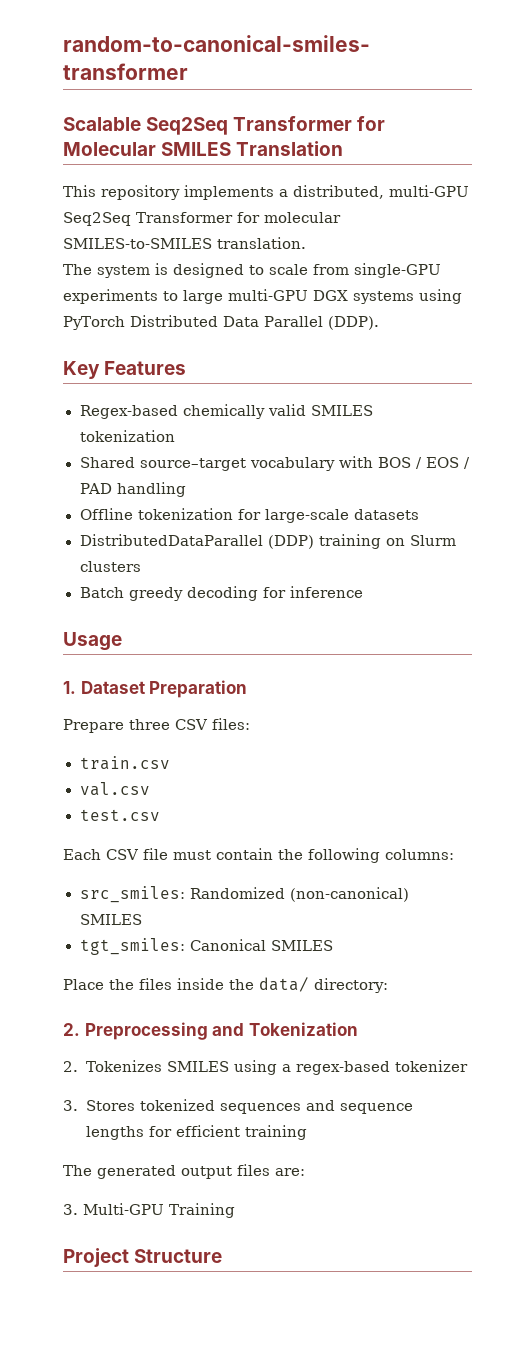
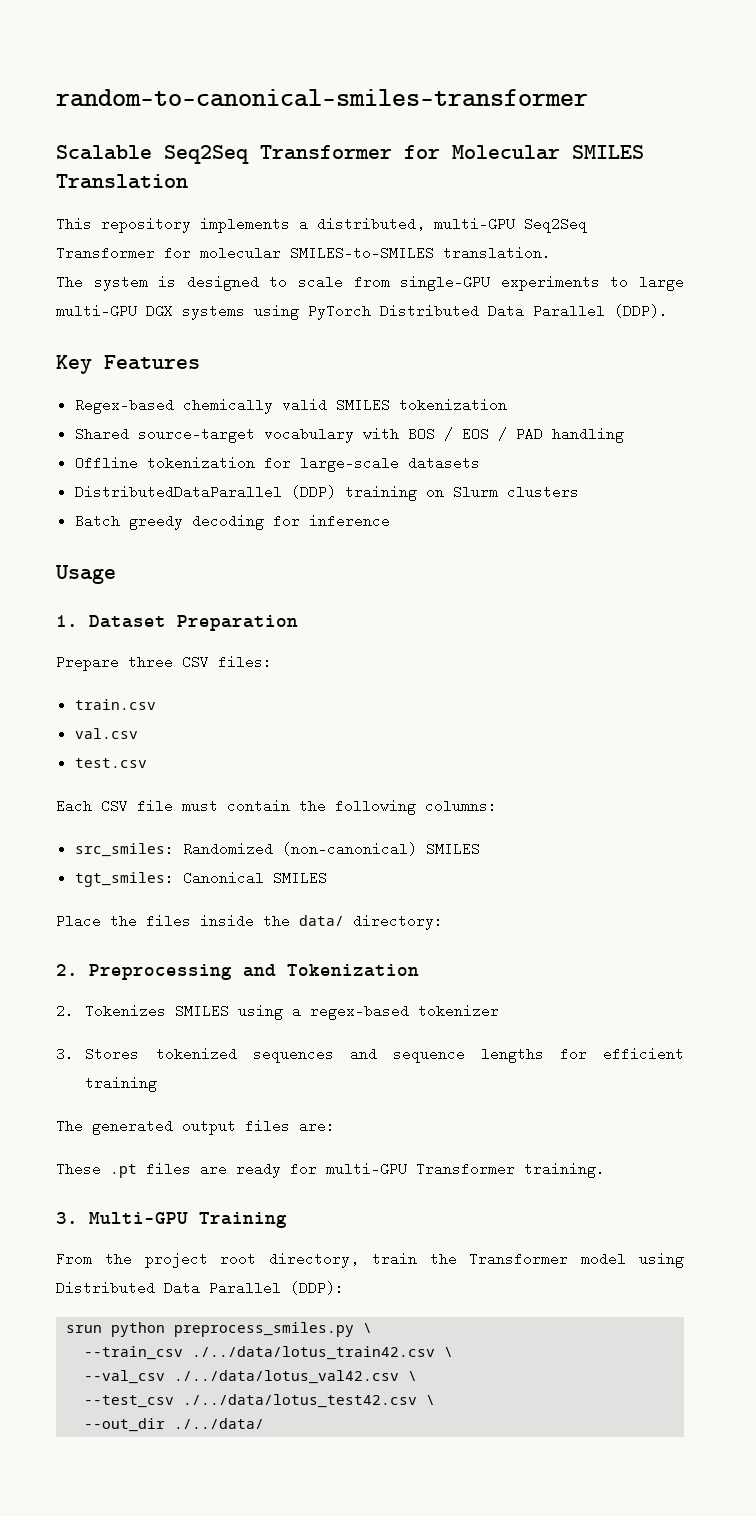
[63,1203,235,1218] [63,1248,223,1267] 3. Multi-GPU Training // Project Structure -> [56,1162,605,1178] [56,1212,287,1228] [56,1252,684,1268] [56,1281,344,1295] [66,1322,373,1337] [84,1346,454,1360] [84,1370,418,1384] [84,1394,436,1408] [84,1418,265,1432] These .pt files are ready for multi-GPU Transformer training. // 3. Multi-GPU Training // From the project root directory, train the Transformer model using Distributed Data Parallel (DDP): // srun python preprocess_smiles.py \ // --train_csv ./../data/lotus_train42.csv \ // --val_csv ./../data/lotus_val42.csv \ // --test_csv ./../data/lotus_test42.csv \ // --out_dir ./../data/

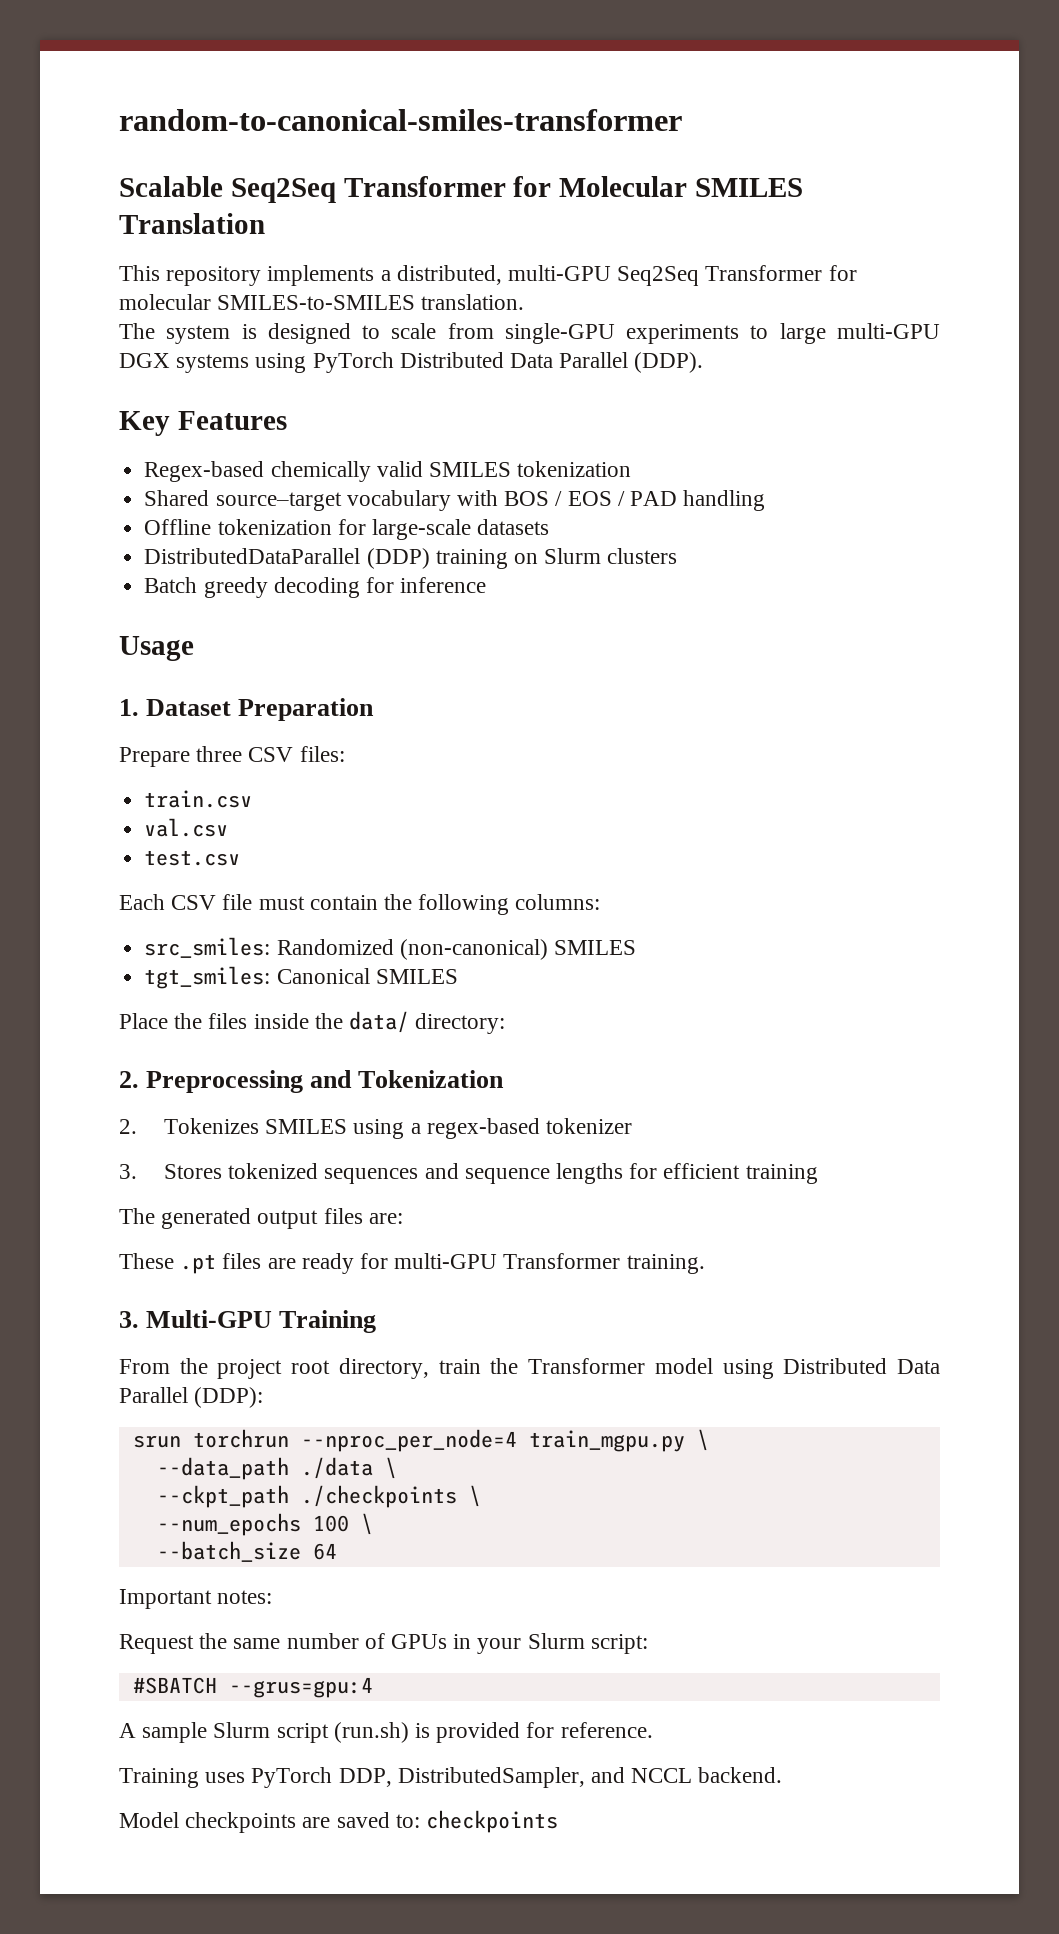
[111,1322,373,1337] [84,1346,454,1360] [84,1370,418,1384] [84,1394,436,1408] [84,1418,265,1432] python preprocess_smiles.py \ // --train_csv ./../data/lotus_train42.csv \ // --val_csv ./../data/lotus_val42.csv \ // --test_csv ./../data/lotus_test42.csv \ // --out_dir ./../data/ -> [192,1429,709,1452] [156,1457,397,1480] [156,1485,481,1508] [156,1513,373,1536] [156,1541,337,1562] [119,1589,273,1609] [119,1633,648,1654] [132,1677,373,1698] [119,1722,653,1743] [119,1767,783,1788] [119,1810,559,1833] torchrun --nproc_per_node=4 train_mgpu.py \ // --data_path ./data \ // --ckpt_path ./checkpoints \ // --num_epochs 100 \ // --batch_size 64 // Important notes: // Request the same number of GPUs in your Slurm script: // #SBATCH --grus=gpu:4 // A sample Slurm script (run.sh) is provided for reference. // Training uses PyTorch DDP, DistributedSampler, and NCCL backend. // Model checkpoints are saved to: checkpoints

